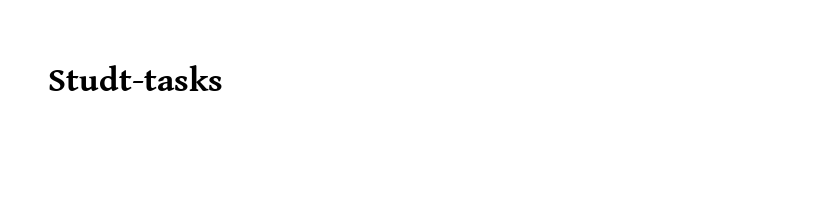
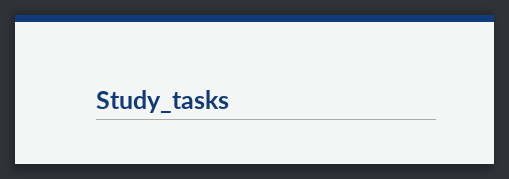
[48,65,223,91] Studt-tasks -> [96,90,229,113] Study_tasks

